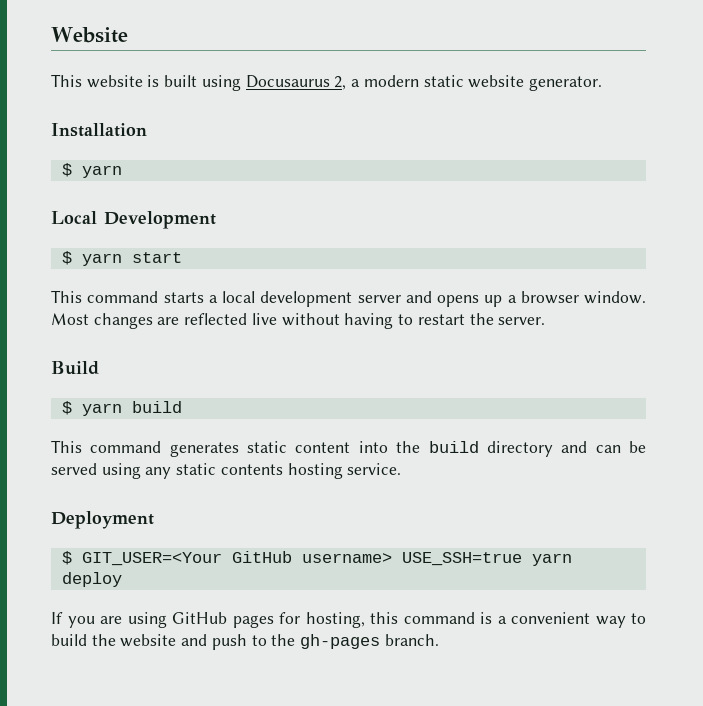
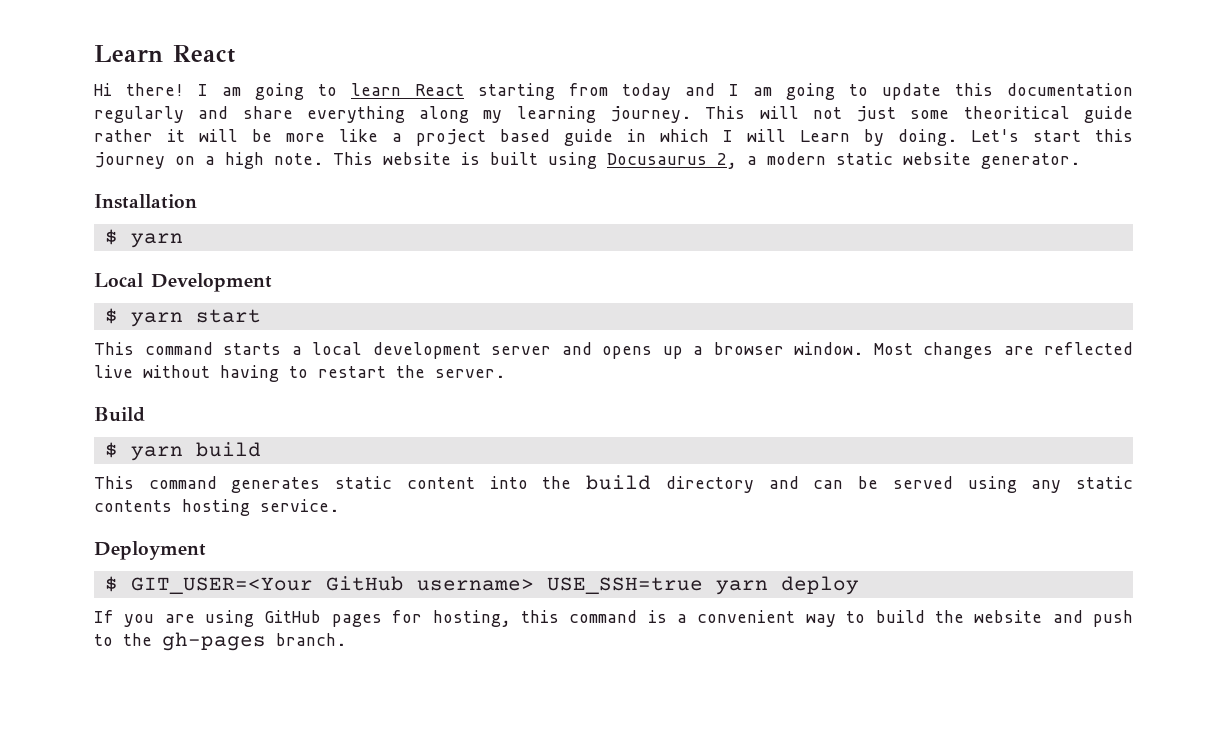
[51,27,128,43] Website // -> [94,45,235,63] [94,83,1133,100] [94,106,1134,123] [94,129,1133,146] [94,152,323,169] Learn React // Hi there! I am going to learn React starting from today and I am going to update this documentation regularly and share everything along my learning journey. This will not just some theoritical guide rather it will be more like a project based guide in which I will Learn by doing. Let's start this journey on a high note.

